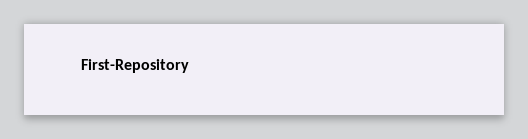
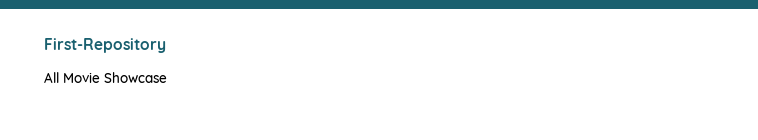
(189, 66) none -> [44,72,167,83] // All Movie Showcase

